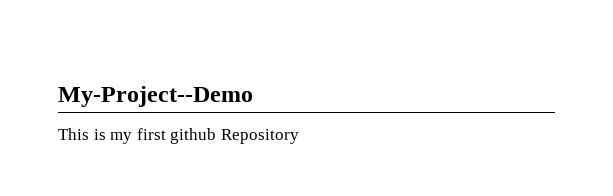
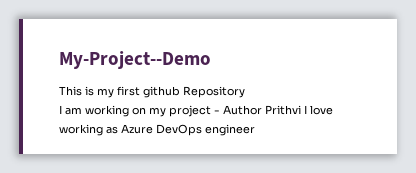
(299, 136) none -> [59,105,333,117] [59,124,255,136] // I am working on my project - Author Prithvi I love working as Azure DevOps engineer

